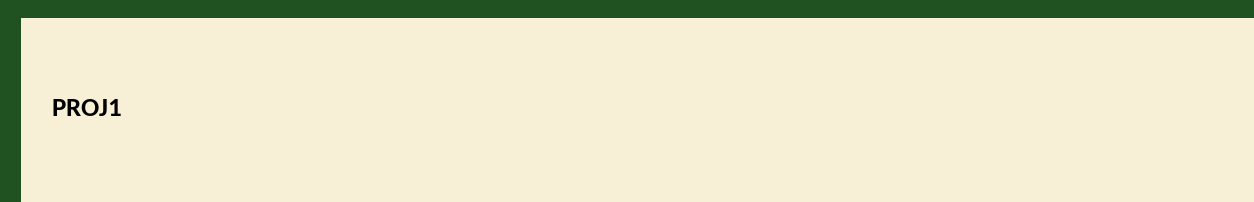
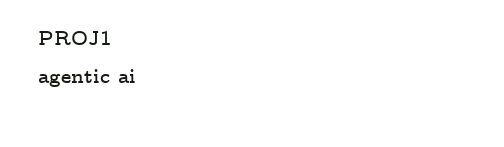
(122, 107) none -> [38,69,136,87] // agentic ai

